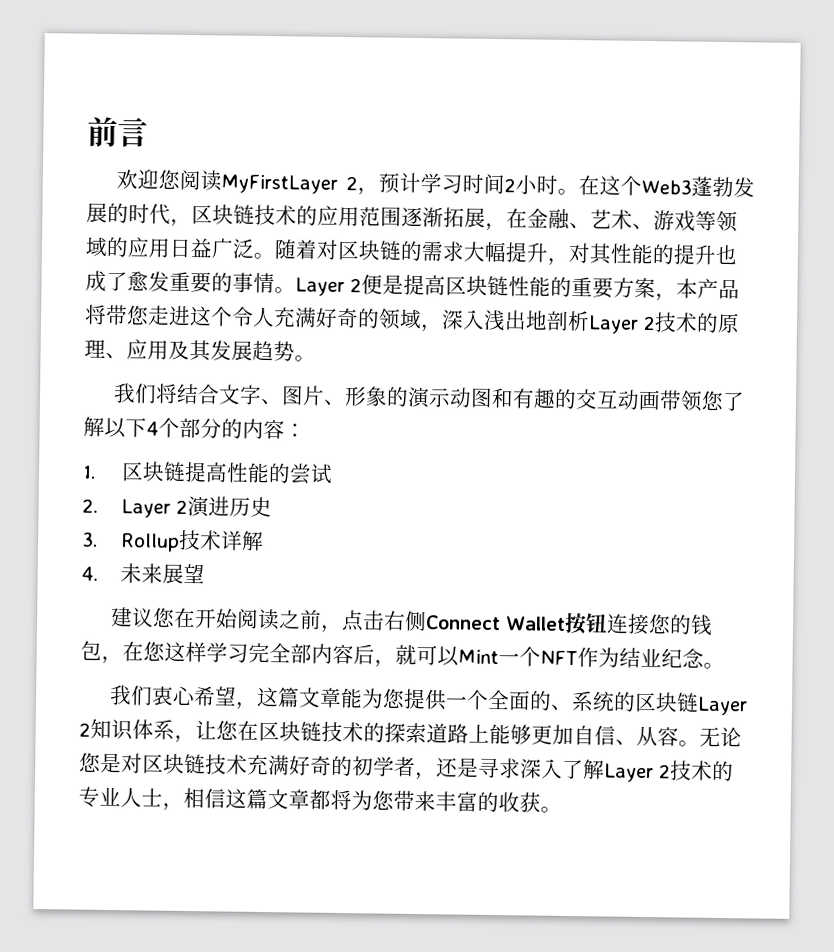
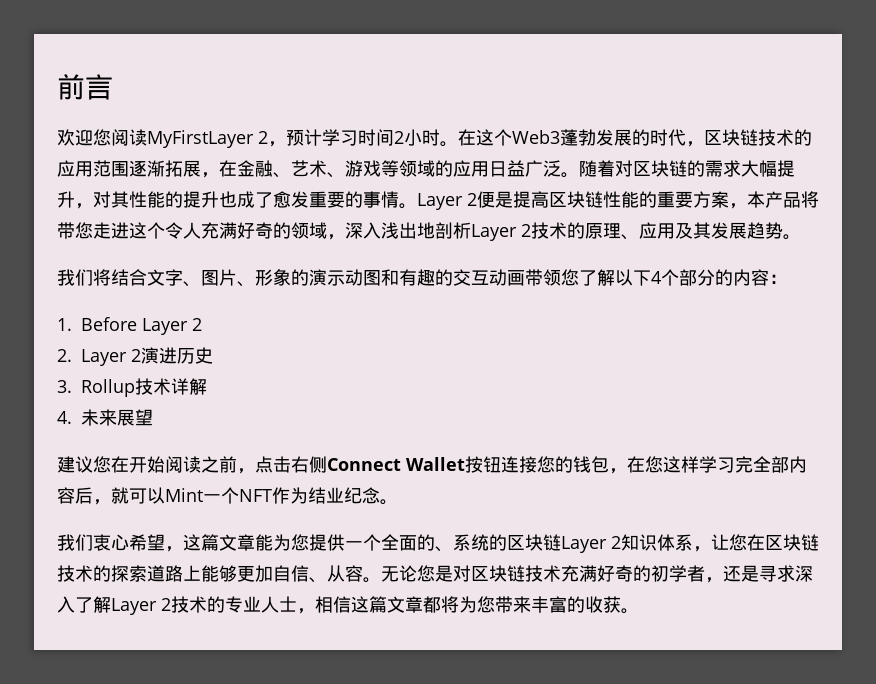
[121,461,334,485] 区块链提高性能的尝试 -> [81,317,202,335] Before Layer 2

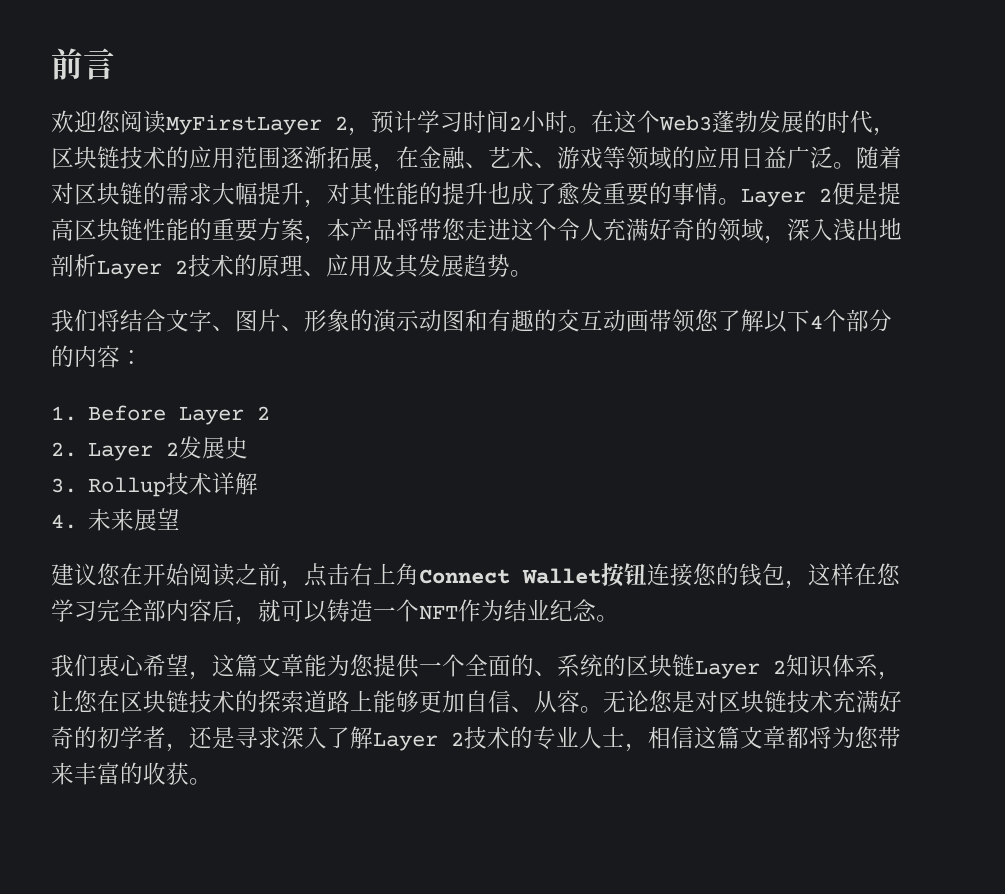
[141,347,195,364] 演进历 -> [179,436,226,459] 发展
[309,456,327,473] 侧 -> [373,563,419,585] 上角
[627,456,699,473] 在您这样 -> [808,563,900,586] 这样在您
[165,488,203,502] Mint -> [327,599,373,622] 铸造

